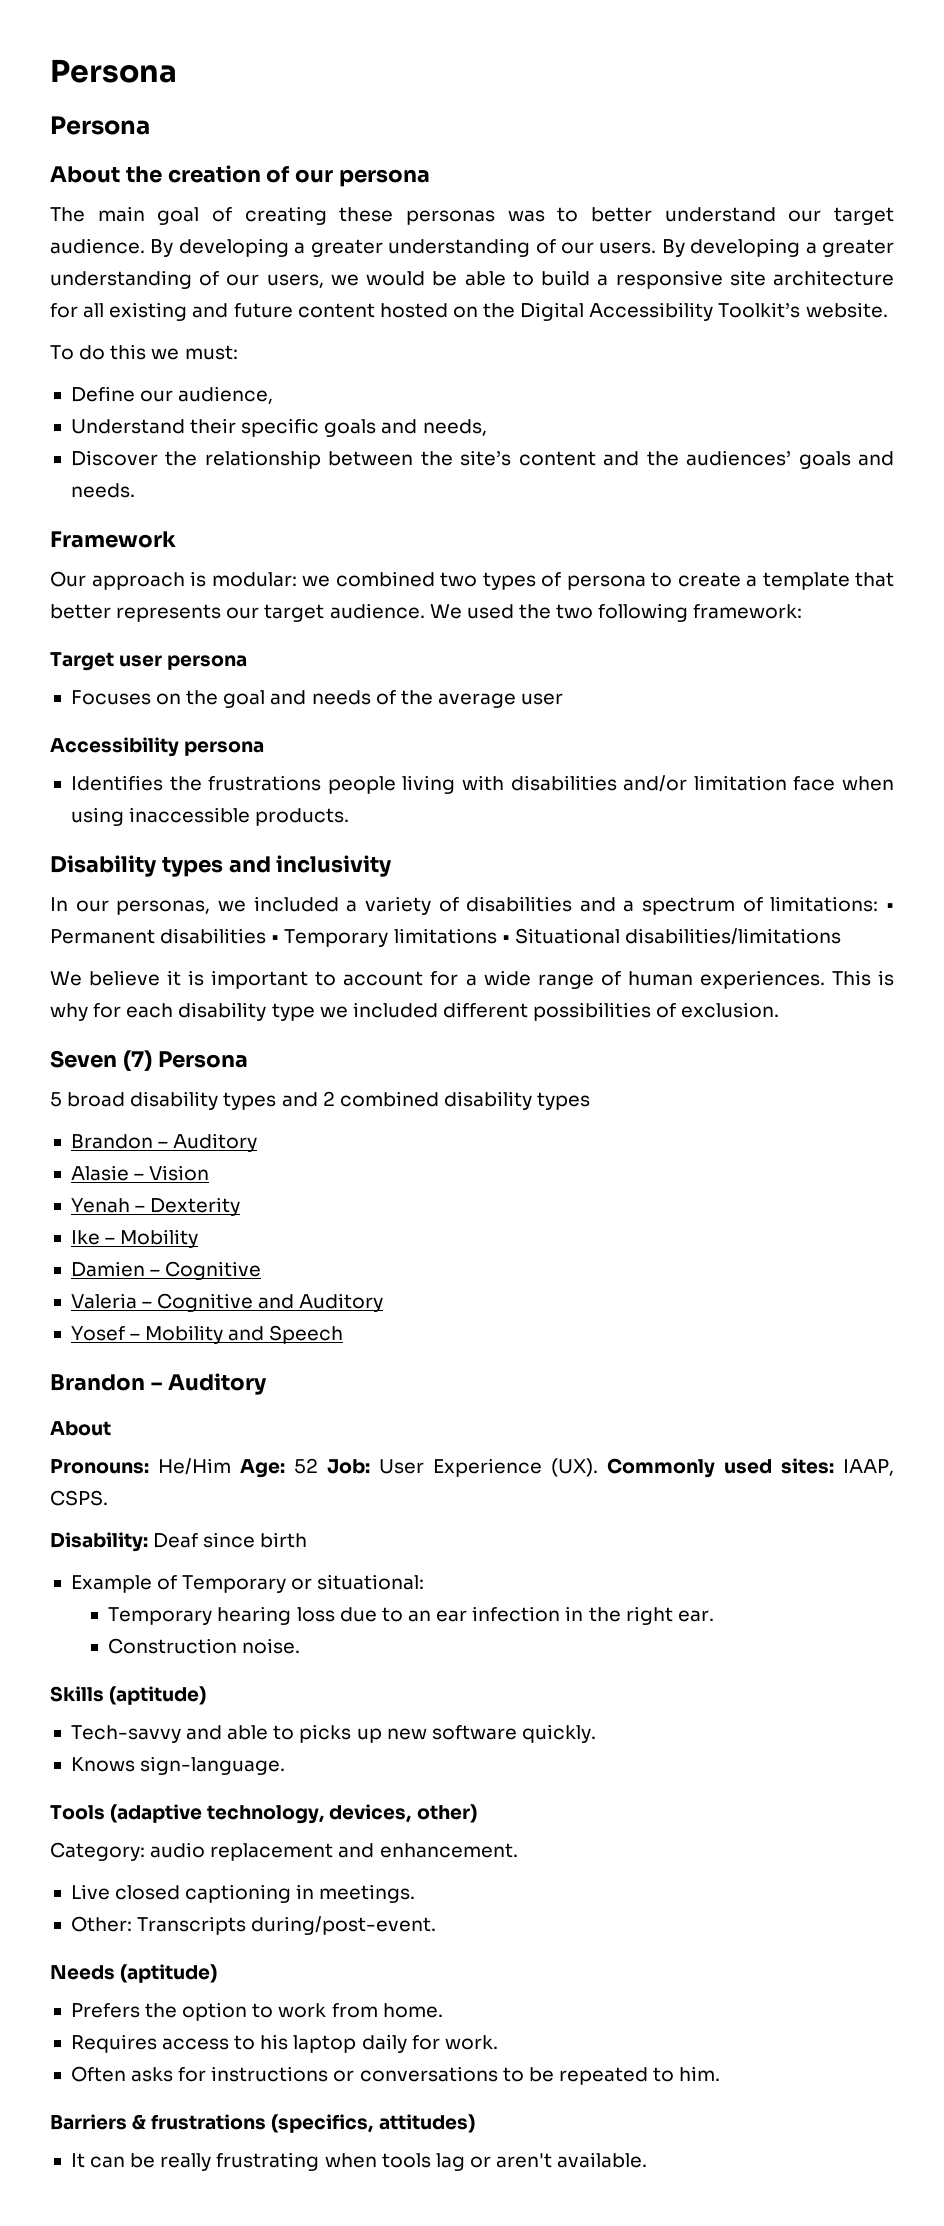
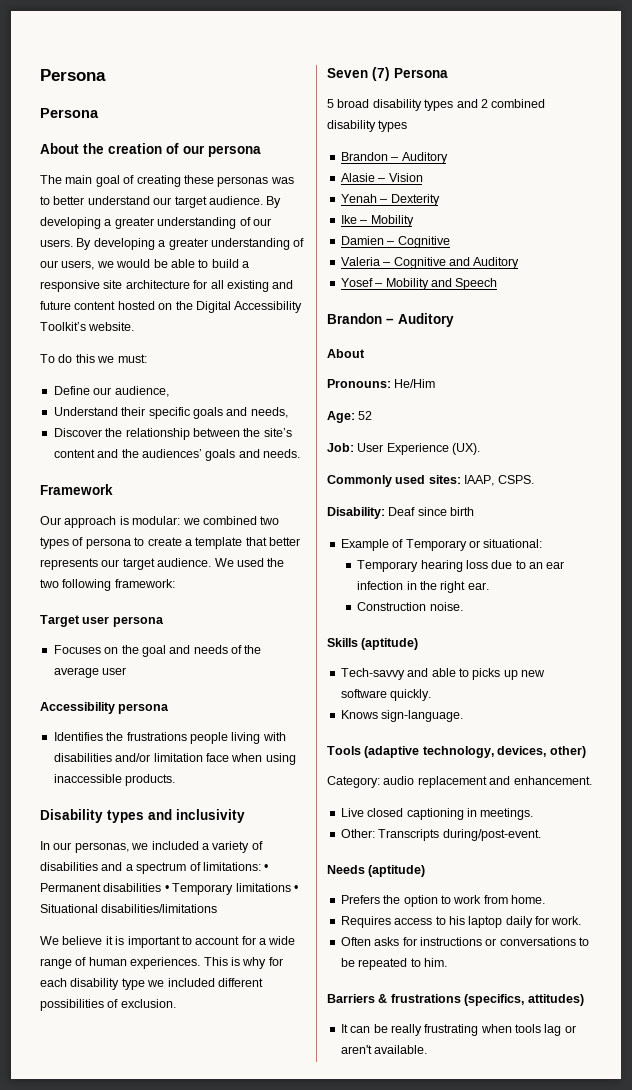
(231, 1466) none -> (436, 383) //
(318, 1466) none -> (373, 415) //
(598, 1467) none -> (481, 449) //

